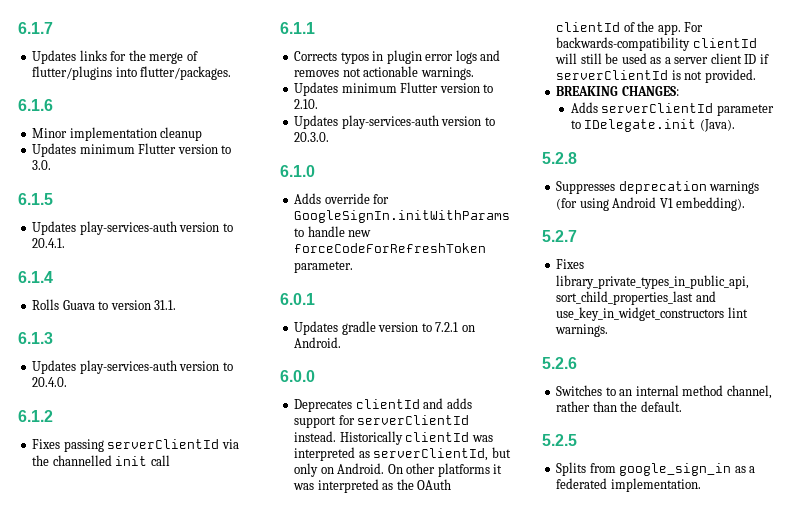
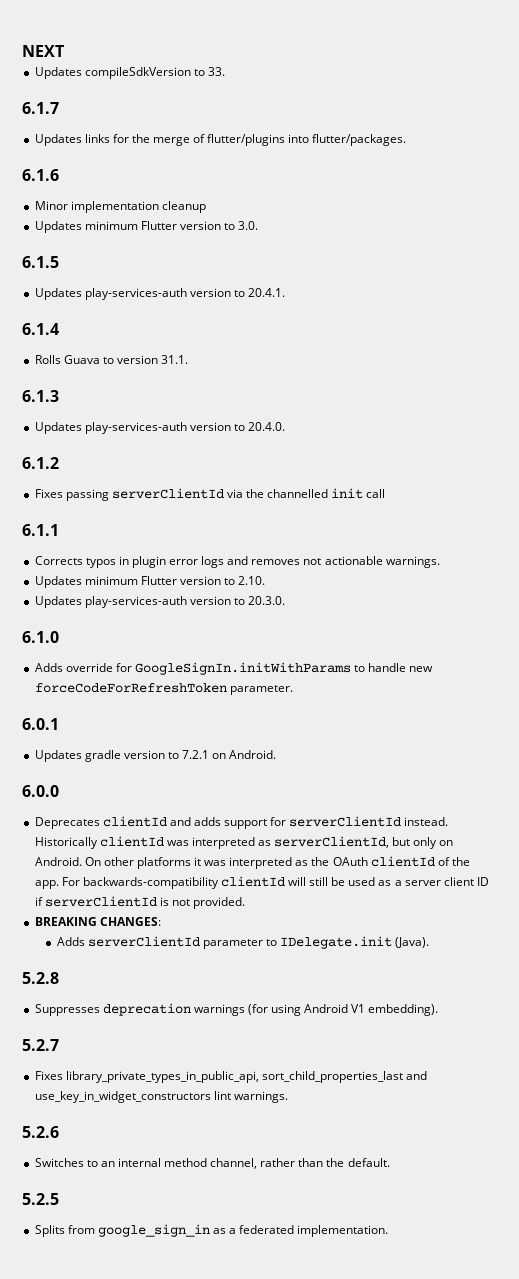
(18, 28) none -> [22,45,64,57] [34,67,225,79] NEXT // Updates compileSdkVersion to 33. //

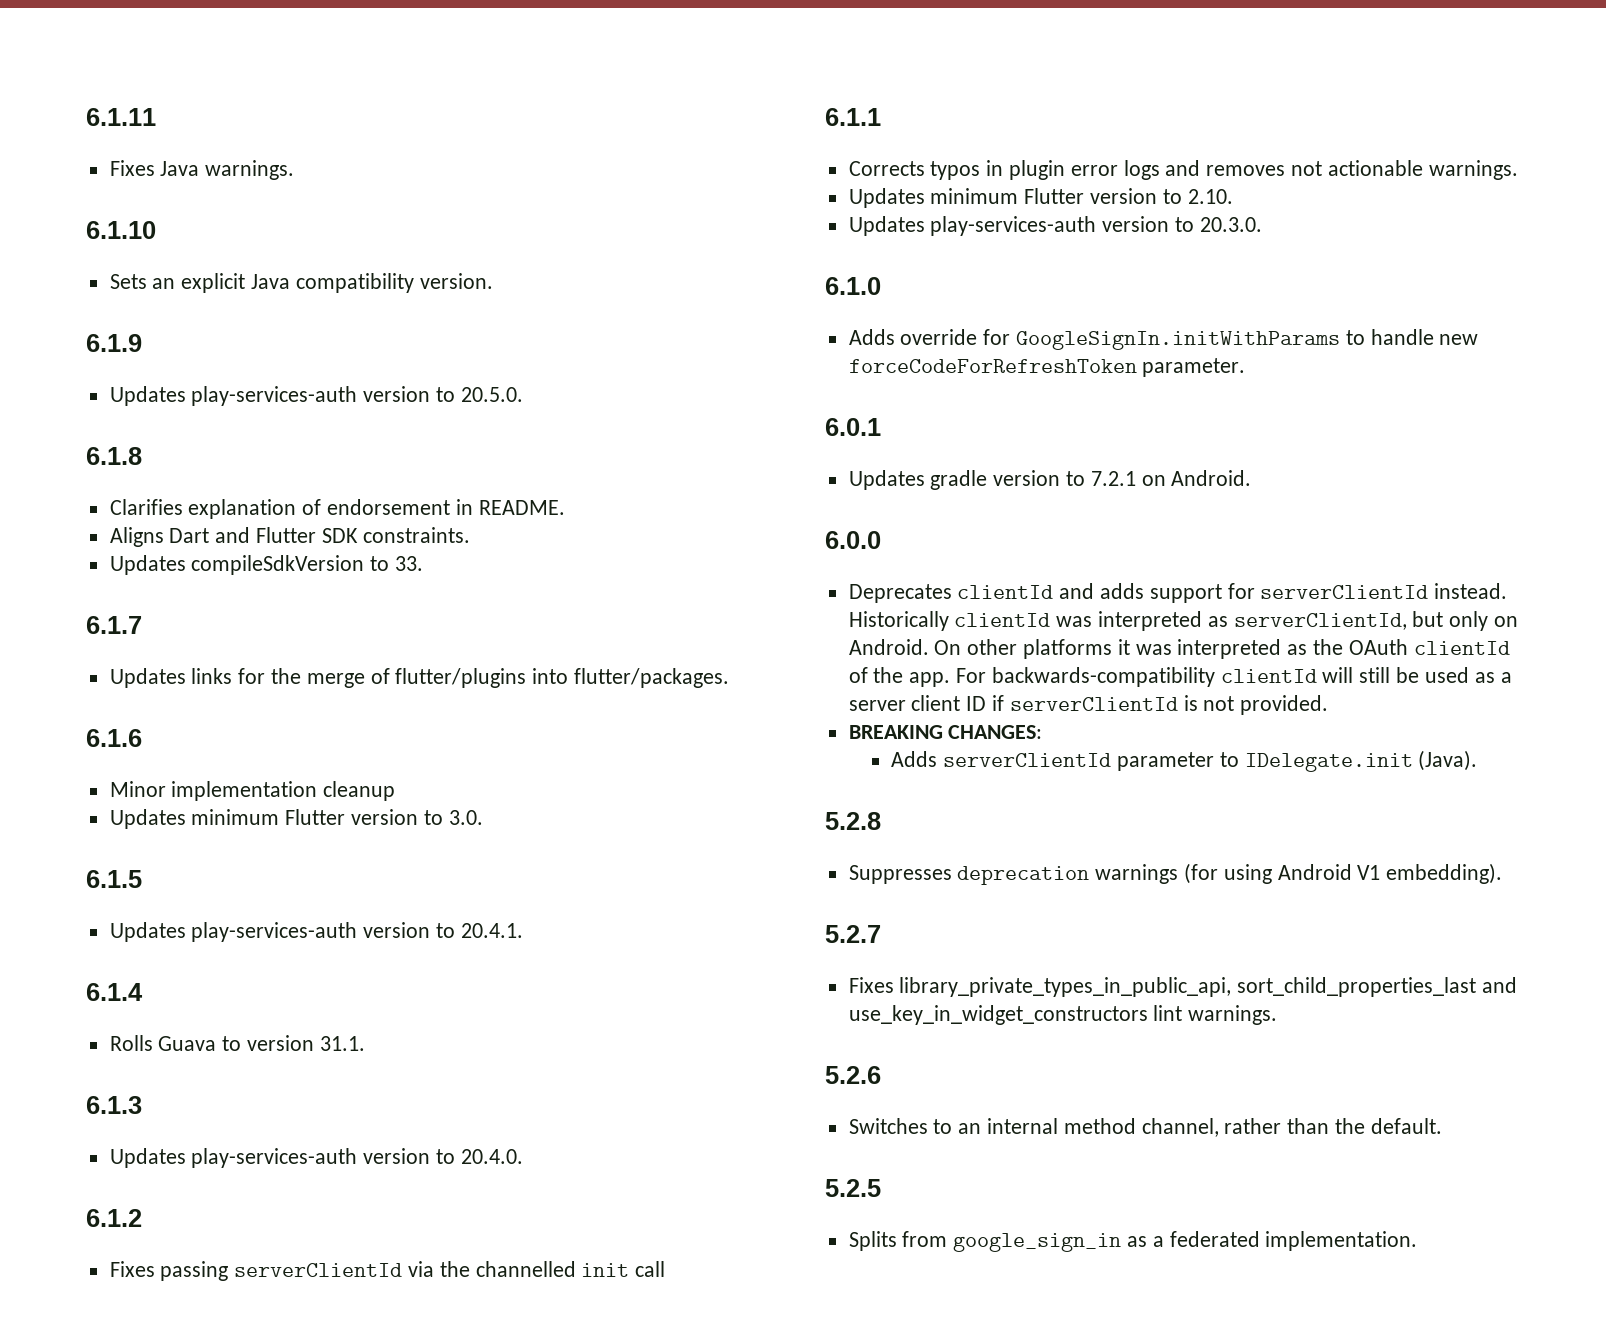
[22,45,64,57] NEXT -> [86,108,156,126] [109,160,295,180] [86,221,156,239] [109,273,493,293] [86,334,142,352] [109,386,523,406] [86,447,142,465] [109,499,565,519] [109,527,470,547] 6.1.11 // Fixes Java warnings. // 6.1.10 // Sets an explicit Java compatibility version. // 6.1.9 // Updates play-services-auth version to 20.5.0. // 6.1.8 // Clarifies explanation of endorsement in README. // Aligns Dart and Flutter SDK constraints.

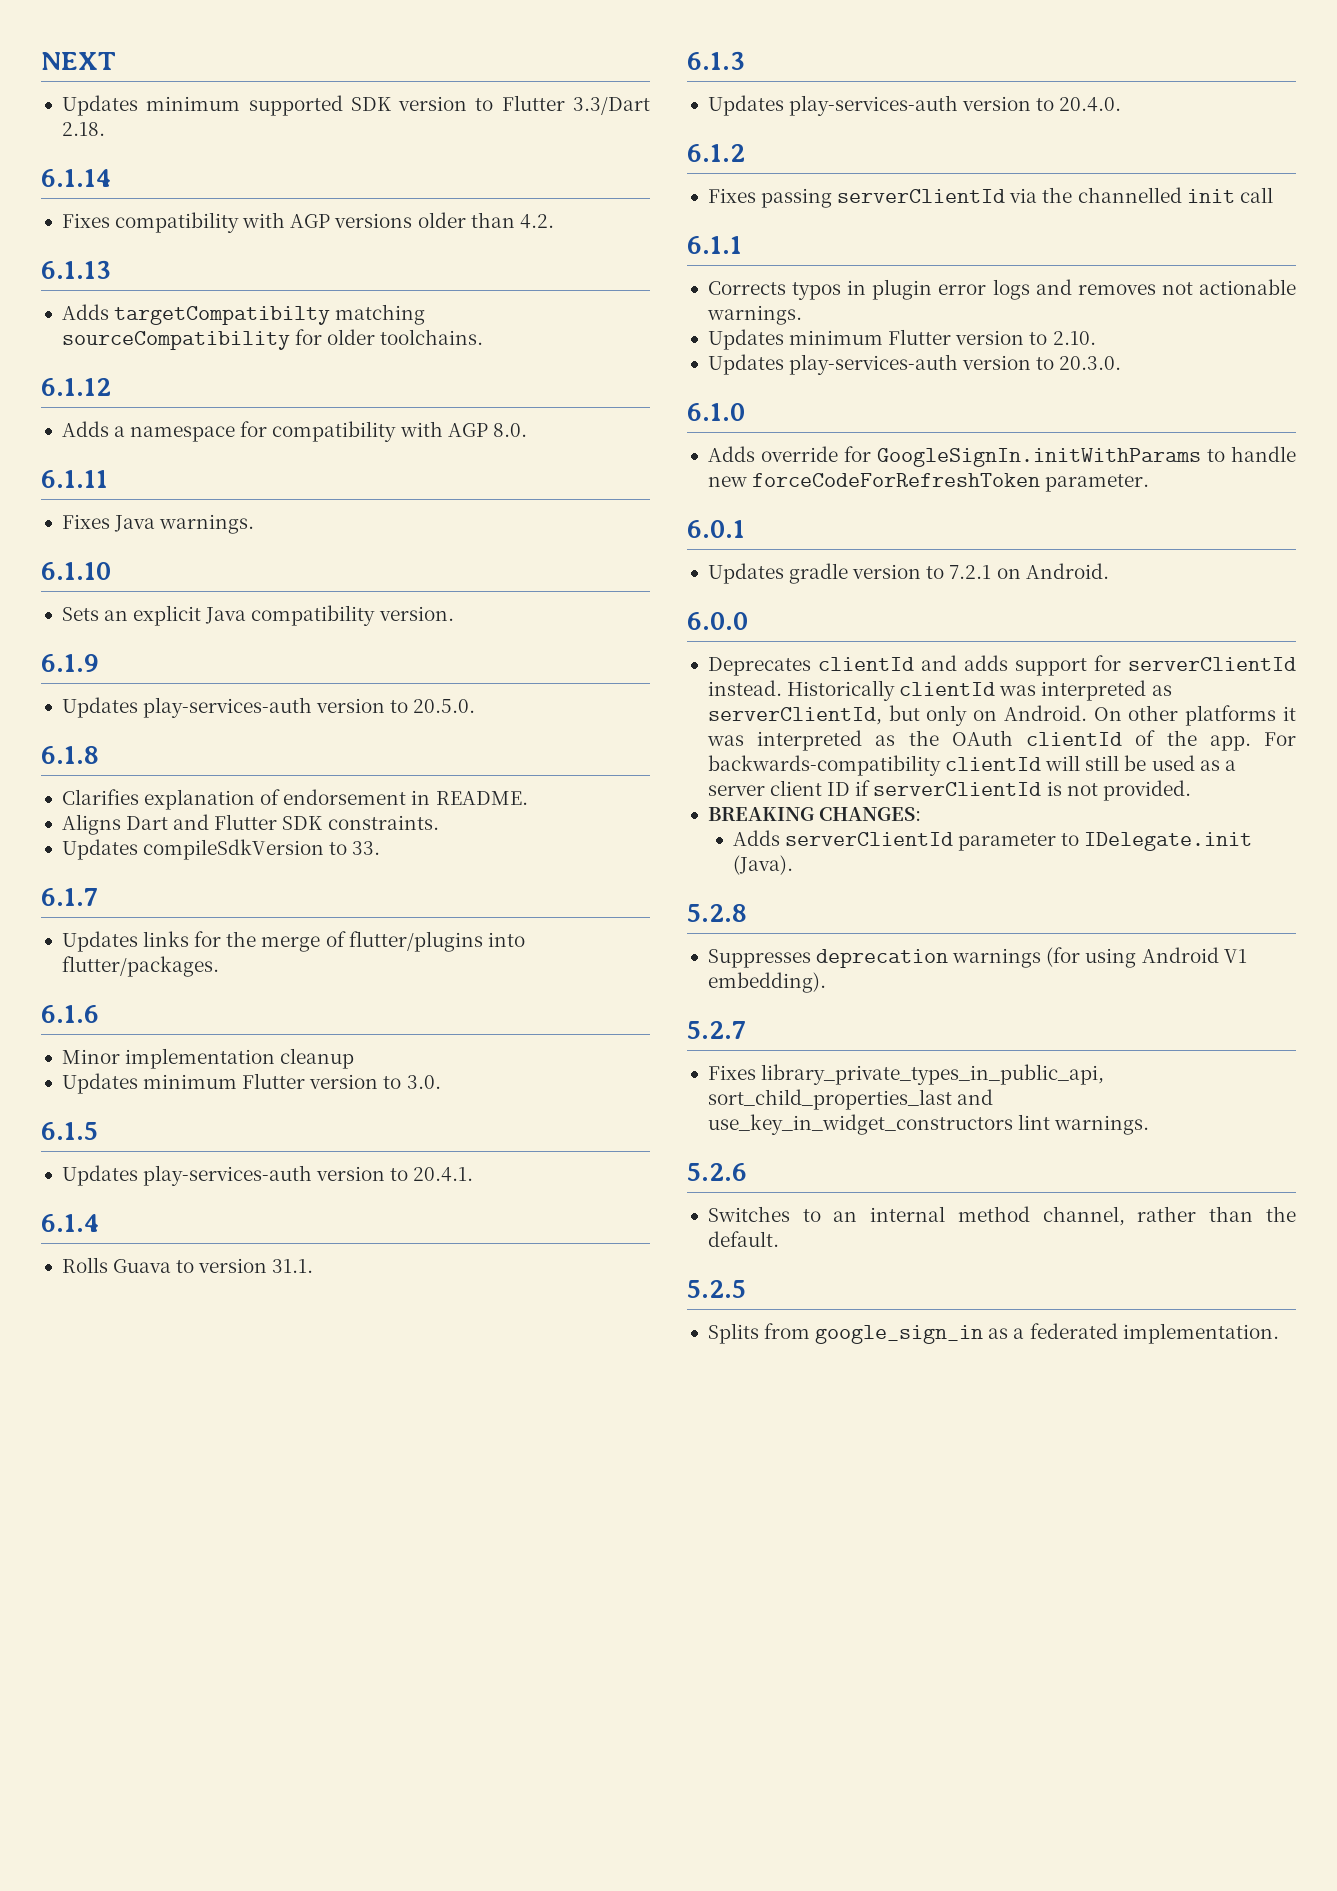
(86, 117) none -> [41,52,116,70] [61,95,650,116] [61,122,105,136] [41,169,112,187] [61,212,554,233] [41,260,111,279] [61,304,426,325] [61,329,484,350] [41,378,111,396] [61,421,527,442] NEXT // Updates minimum supported SDK version to Flutter 3.3/Dart 2.18. // 6.1.14 // Fixes compatibility with AGP versions older than 4.2. // 6.1.13 // Adds targetCompatibilty matching sourceCompatibility for older toolchains. // 6.1.12 // Adds a namespace for compatibility with AGP 8.0. //

